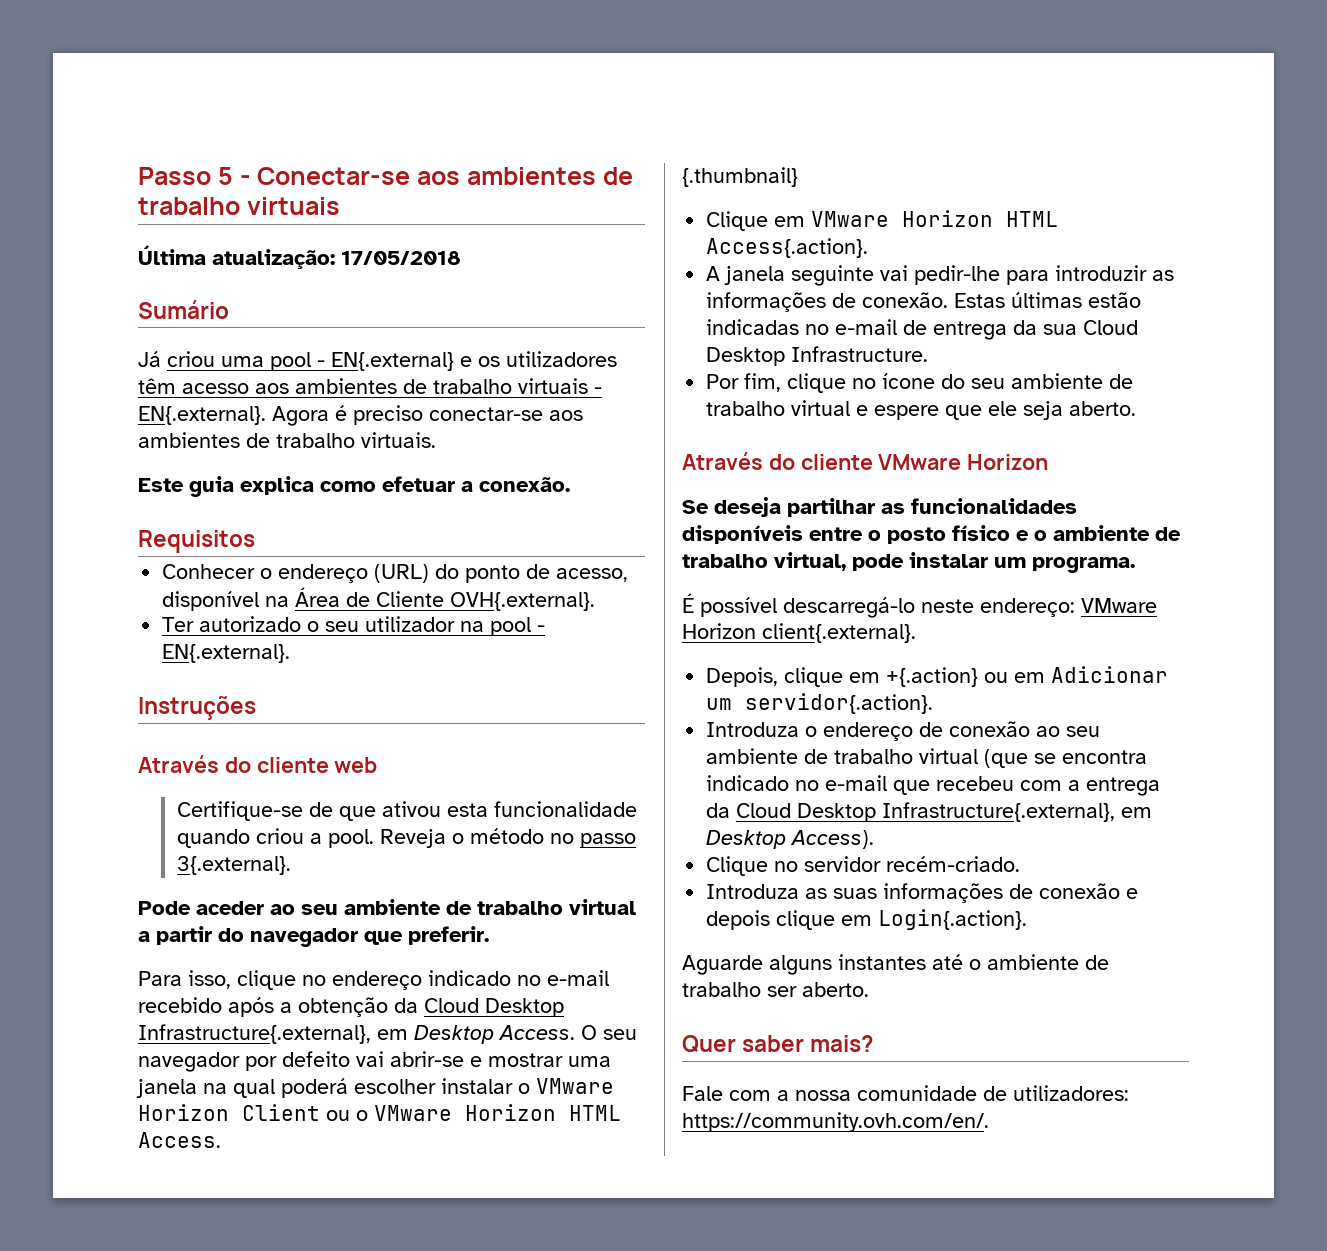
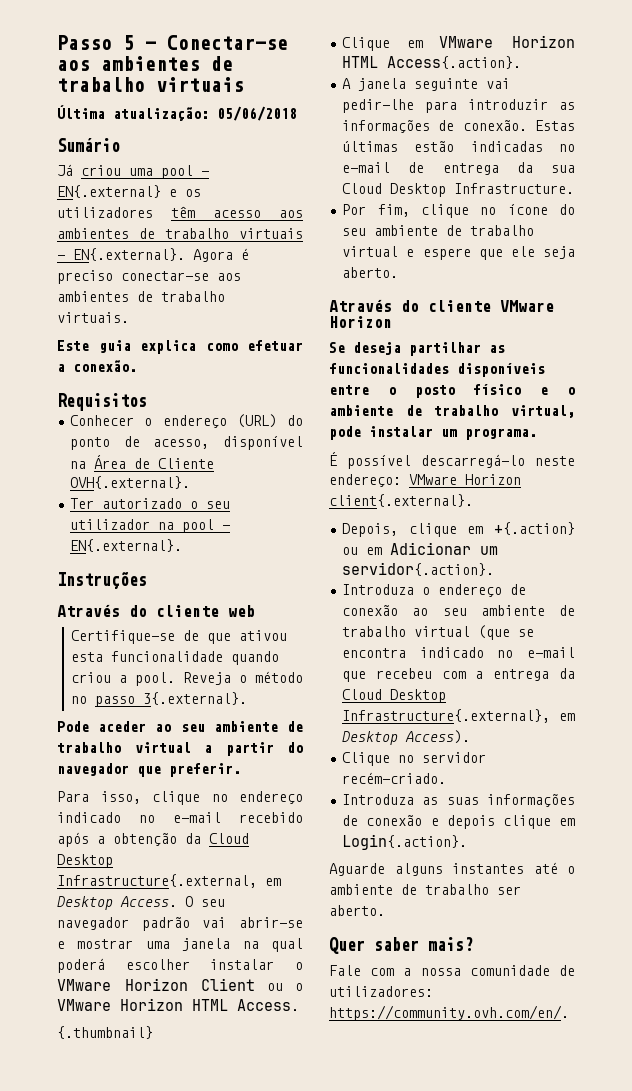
[341,251,461,265] 17/05/2018 -> [217,106,297,121] 05/06/2018
[138,1024,371,1044] Infrastructure{.external}, -> [57,874,257,888] Infrastructure{.external,
[245,1051,350,1071] por defeito -> [141,917,190,931] padrão

